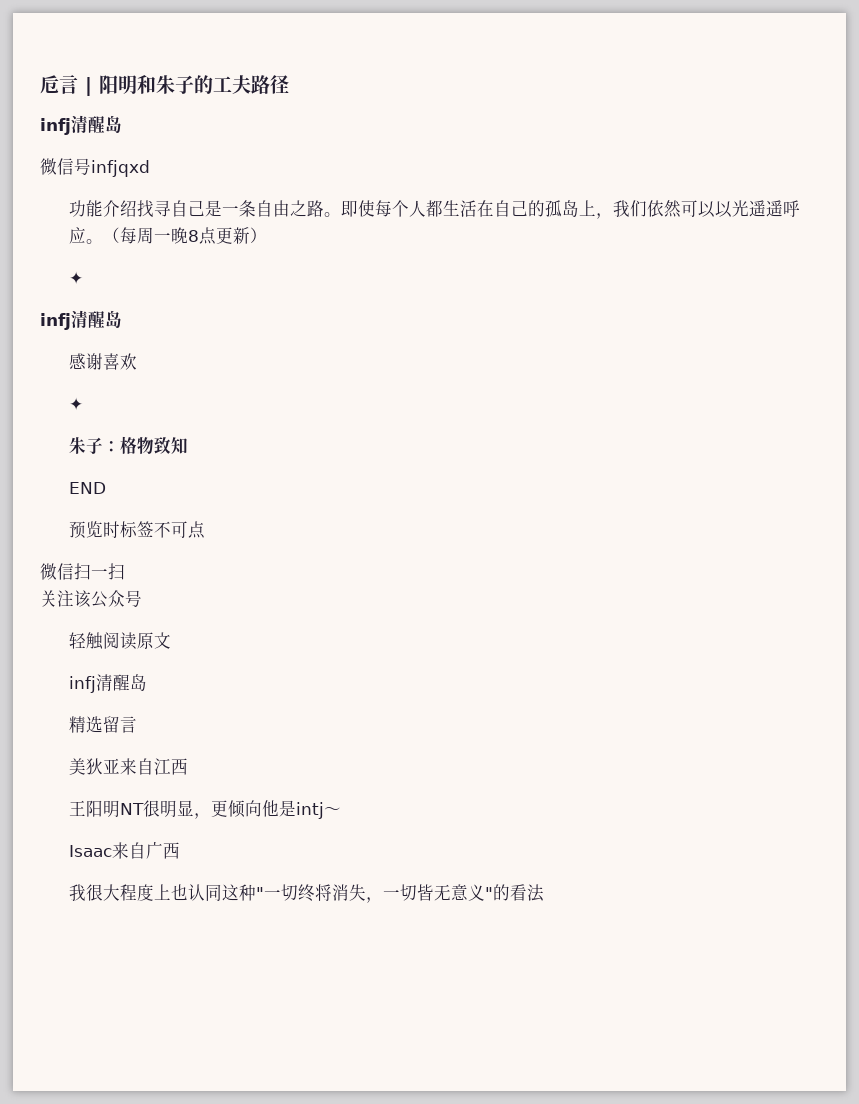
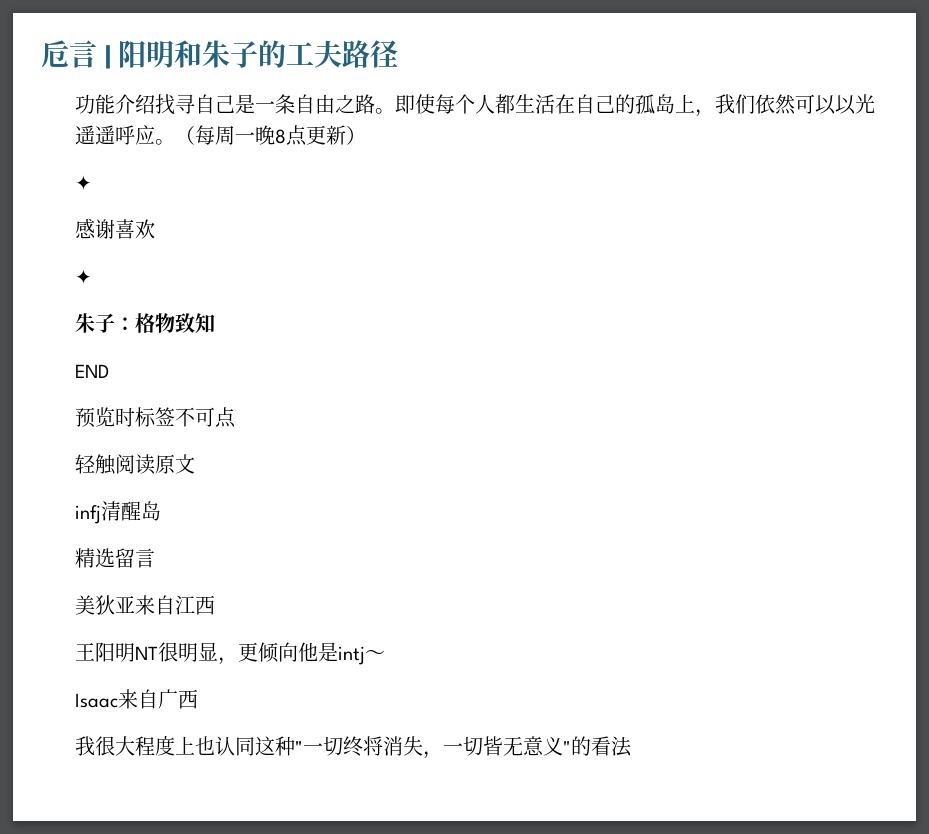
[40,115,122,135] [40,158,150,177] // infj清醒岛 // 微信号infjqxd -> (399, 54) none
[40,310,122,330] // infj清醒岛 -> (93, 183) none
[40,563,125,580] [40,590,142,608] // 微信扫一扫 // 关注该公众号 -> (237, 417) none

